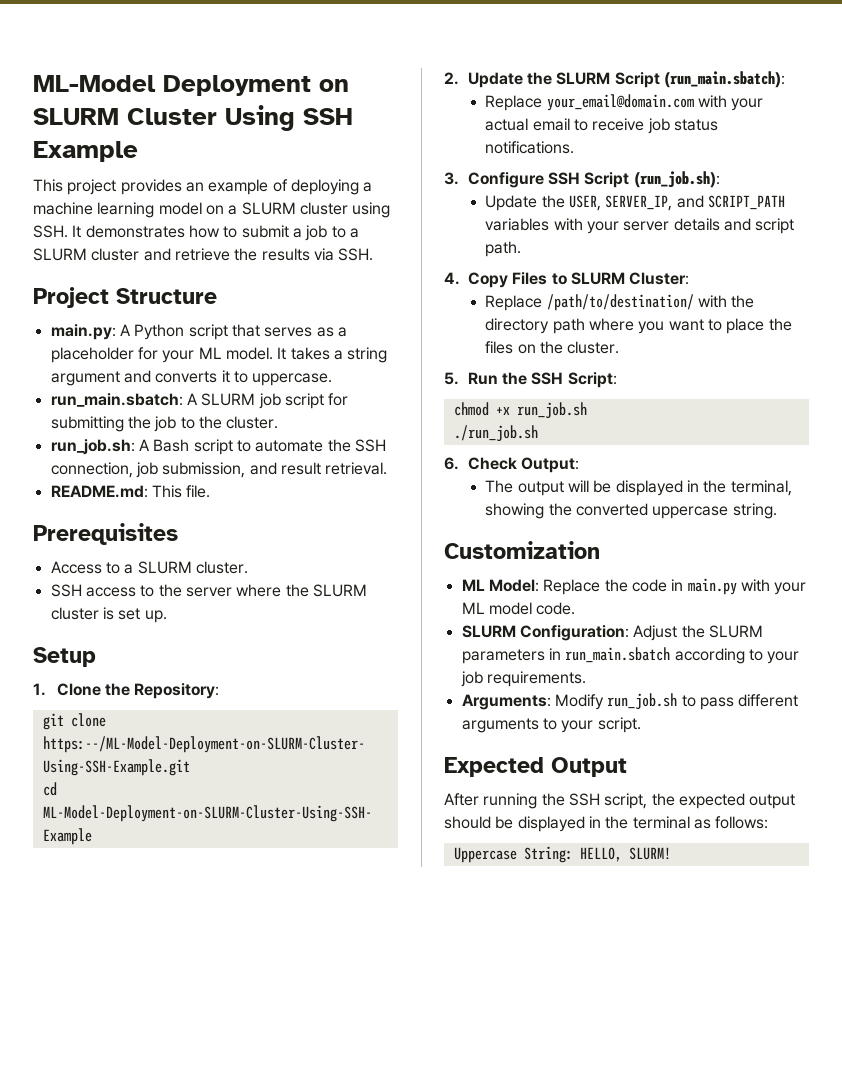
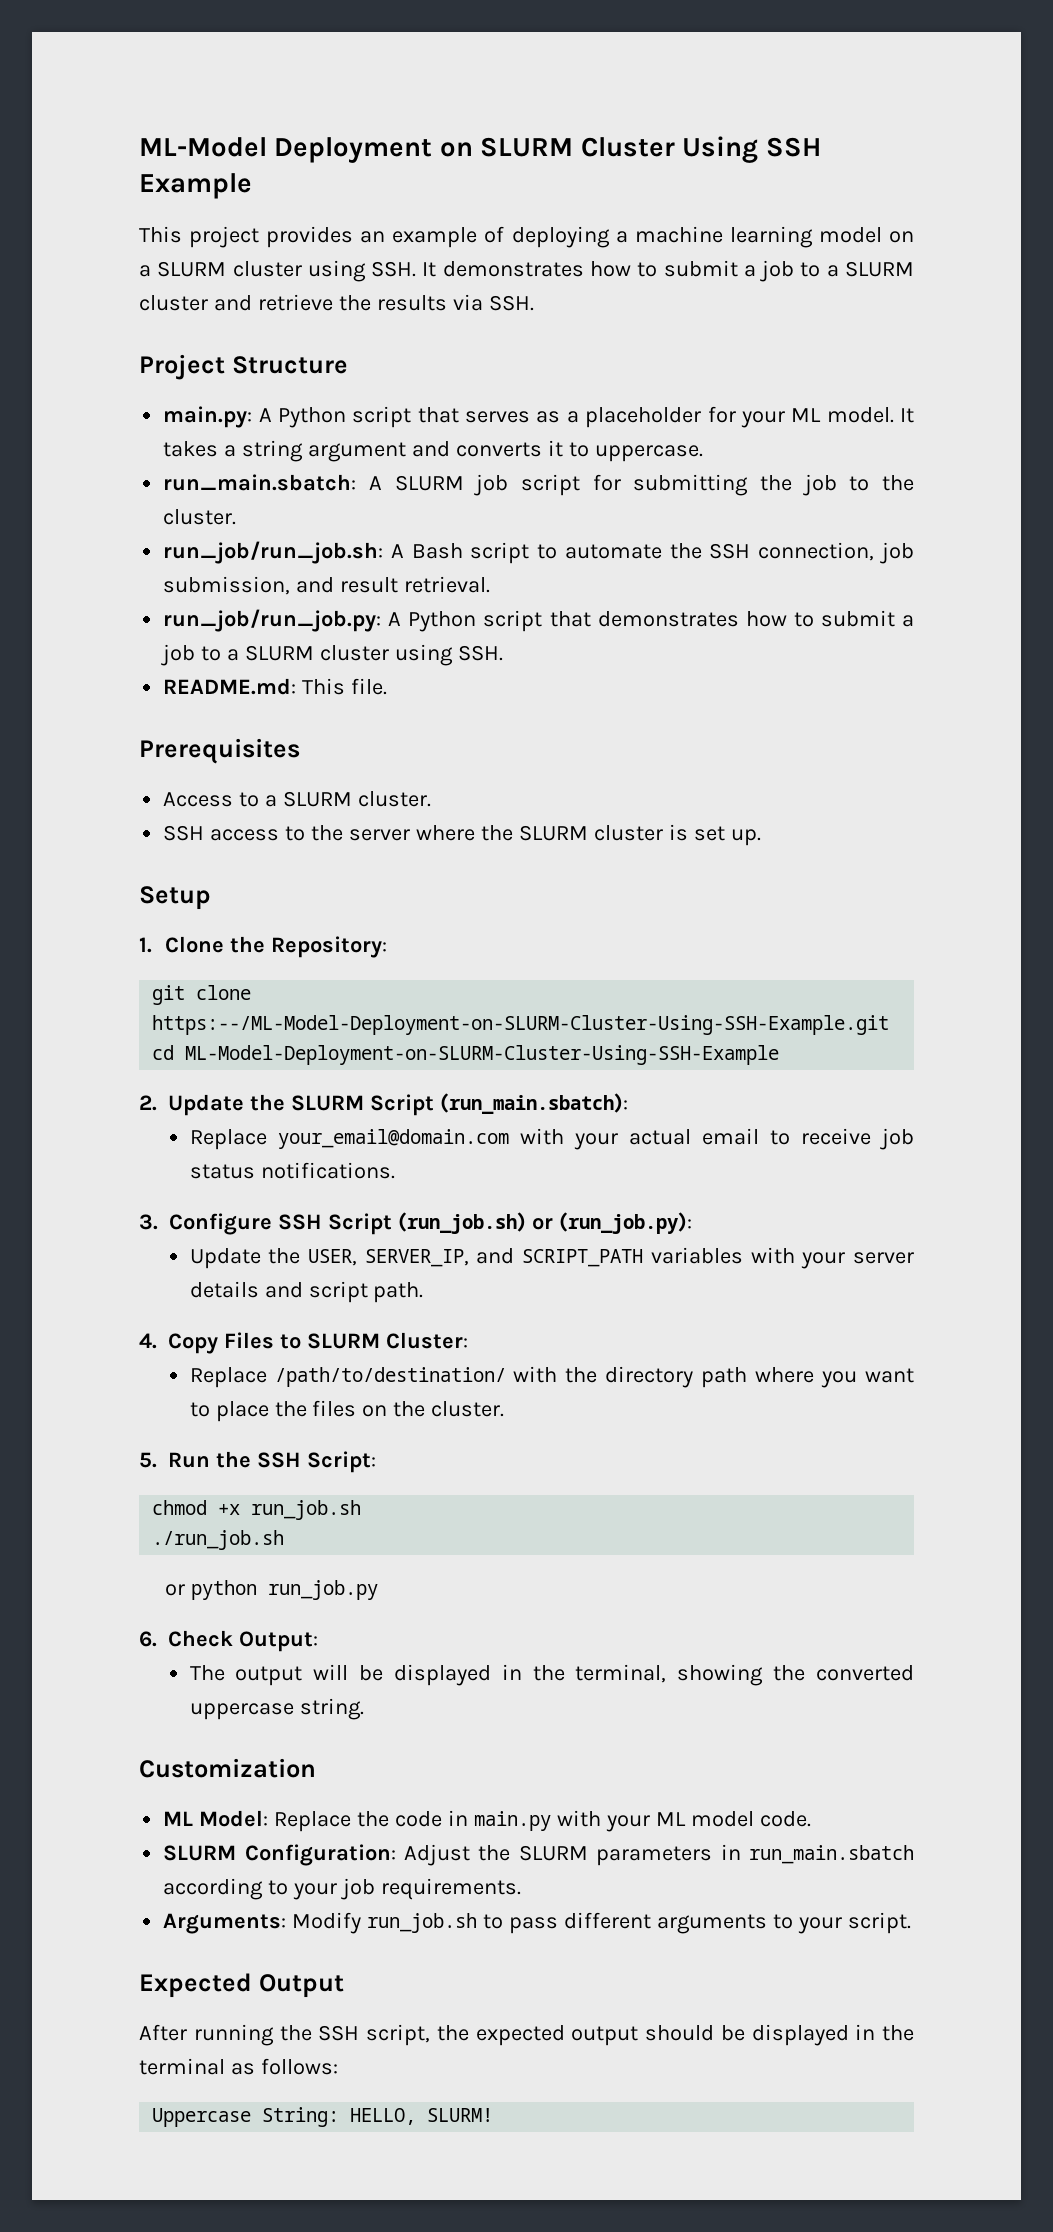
[50,439,135,455] run_job.sh: -> [163,541,384,564] run_job/run_job.sh:
(388, 468) none -> [163,609,914,632] [161,644,503,666] // run_job/run_job.py: A Python script that demonstrates how to submit a job to a SLURM cluster using SSH.
[633,171,720,188] (run_job.sh): -> [397,1212,692,1234] (run_job.sh) or (run_job.py):
(538, 433) none -> [165,1580,379,1600] // or python run_job.py

